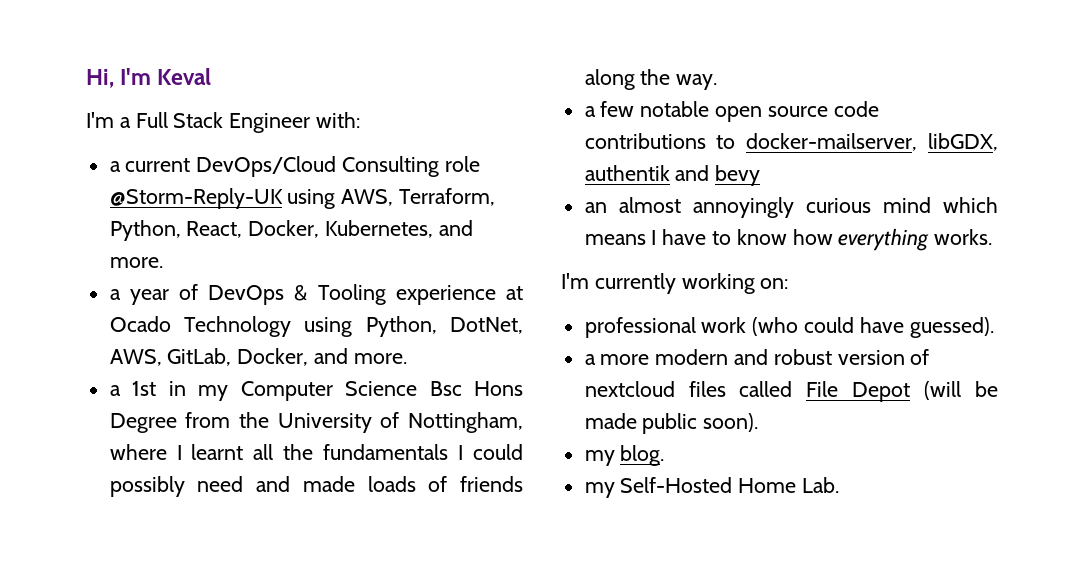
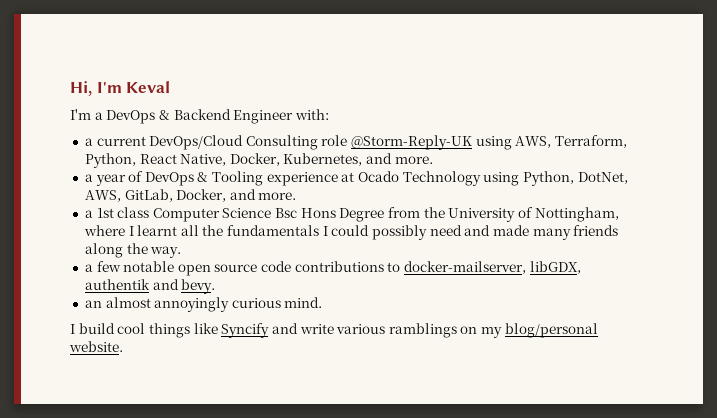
[135,112,224,128] Full Stack -> [106,109,231,124] DevOps & Backend
[186,221,243,238] React, -> [139,154,227,166] React Native,
[168,381,229,401] in my -> [117,207,150,218] class
[367,476,448,492] loads of -> [532,228,571,240] many
[715,165,761,186] bevy -> [181,279,216,294] bevy.
[882,197,998,213] [584,228,993,251] [561,273,789,294] [584,317,994,338] [584,349,930,365] [584,381,998,402] [584,413,759,434] [584,445,665,466] [584,477,840,498] mind which means I have to know how everything works. // I'm currently working on: // professional work (who could have guessed). // a more modern and robust version of nextcloud files called File Depot (will be made public soon). // my blog. // my Self-Hosted Home Lab. -> [284,297,323,308] [70,323,598,338] [69,341,123,352] mind. // I build cool things like Syncify and write various ramblings on my blog/personal website.

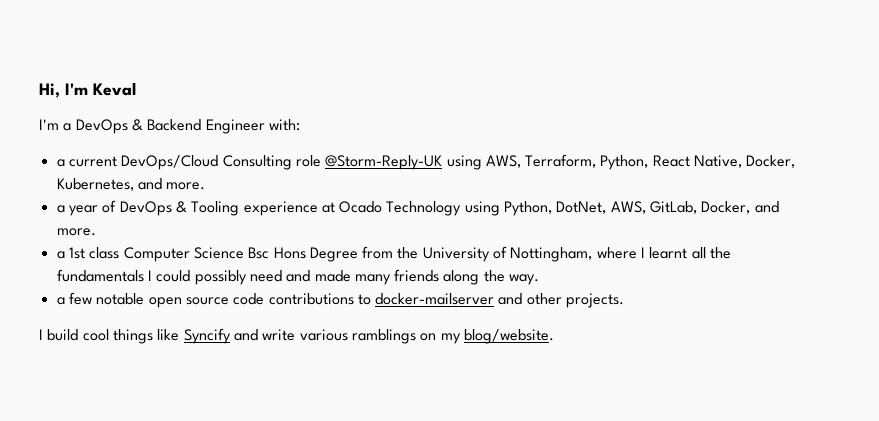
[404,261,581,274] [84,279,216,294] [84,297,323,312] docker-mailserver, libGDX, authentik and bevy. // an almost annoyingly curious mind. -> [375,293,625,308] docker-mailserver and other projects.
[504,323,598,338] [69,341,123,352] blog/personal website. -> [463,329,554,344] blog/website.

